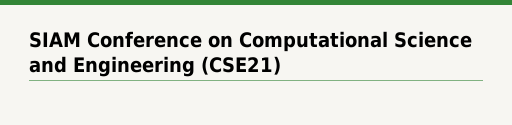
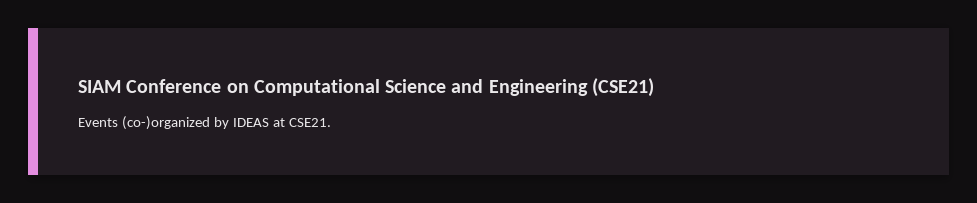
(281, 65) none -> [78,116,331,130] // Events (co-)organized by IDEAS at CSE21.

